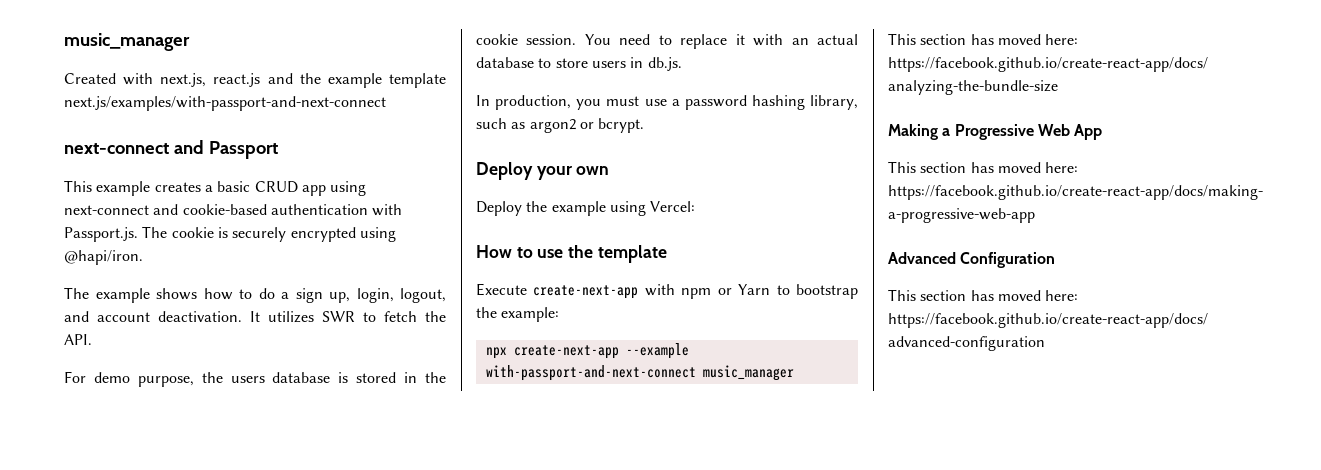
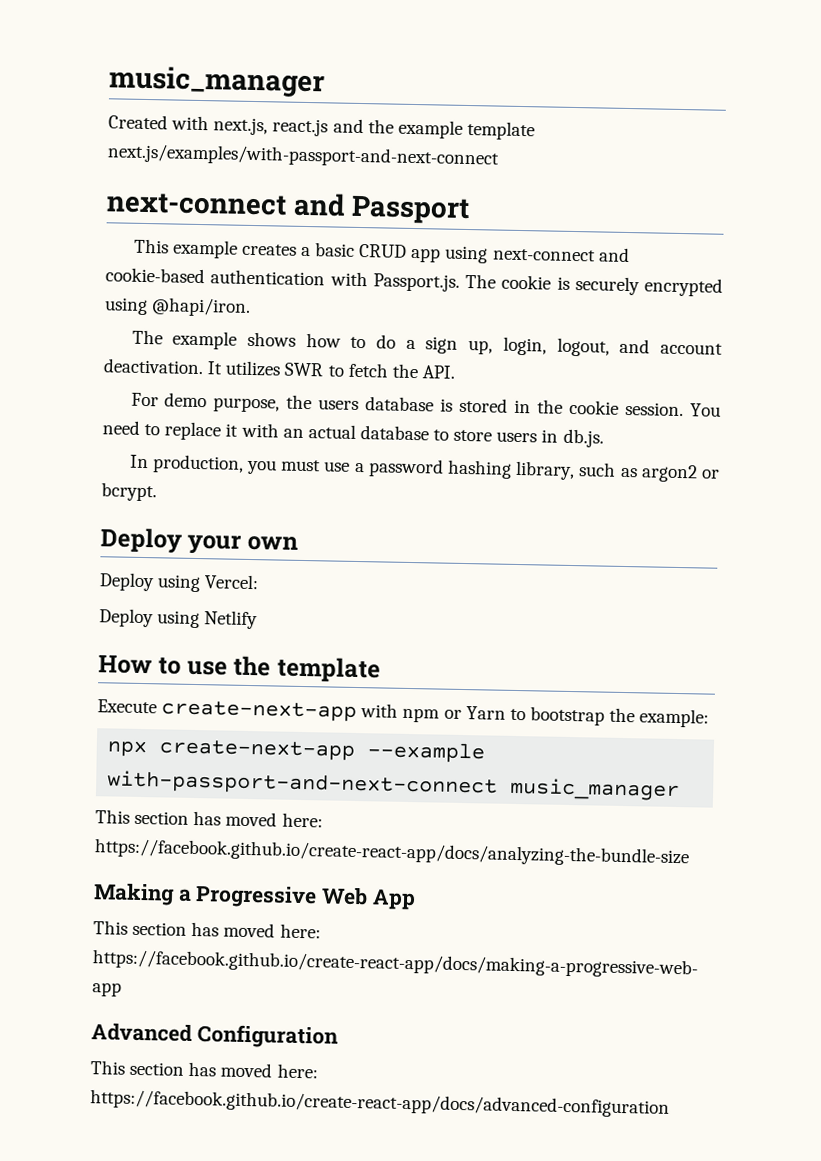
[526,201,606,216] the example -> (155, 582) none
(696, 206) none -> [99,608,259,630] // Deploy using Netlify

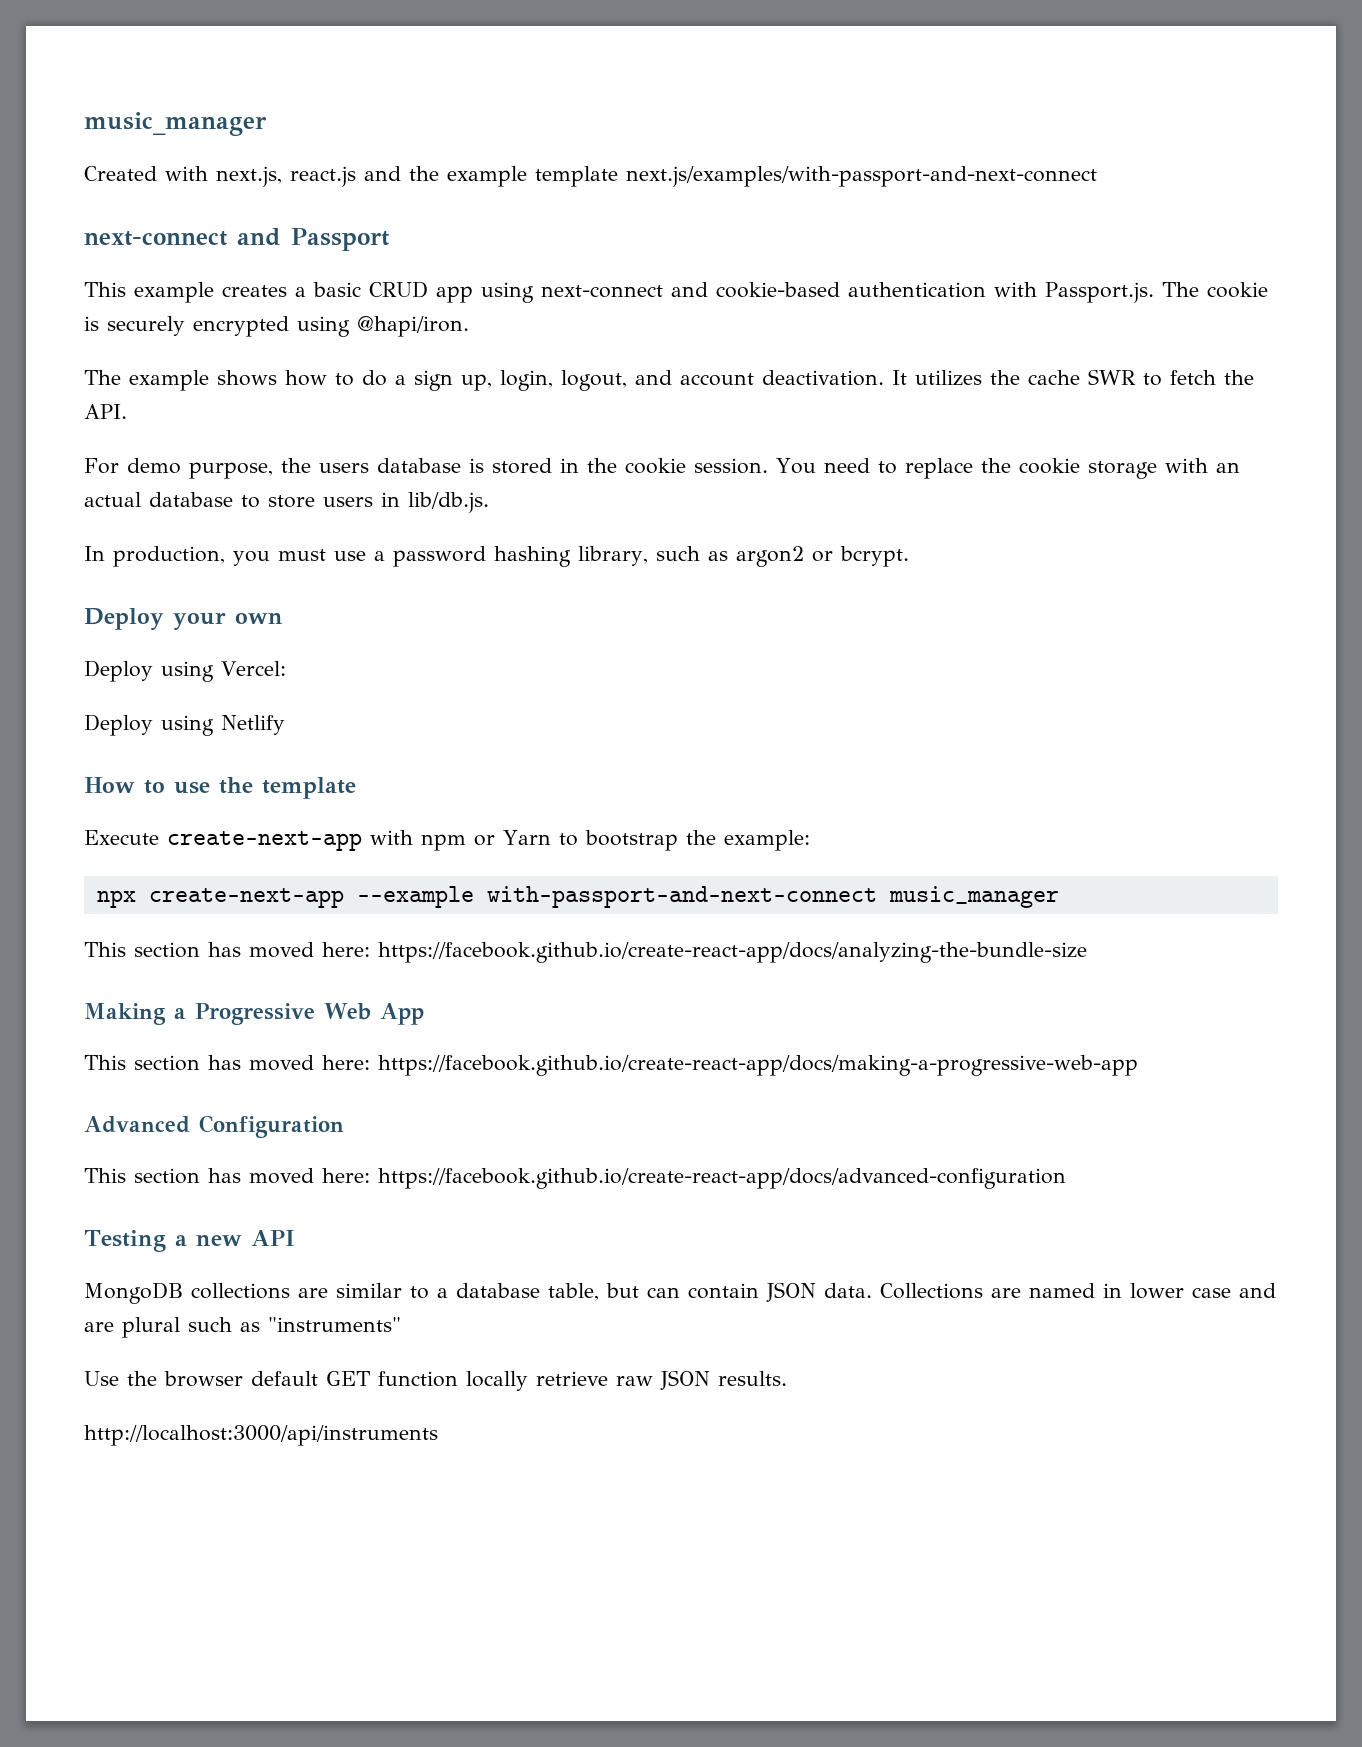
(282, 368) none -> [990,370,1080,385] the cache
[225,423,239,437] it -> [980,458,1157,479] the cookie storage
[562,428,604,448] db.js. -> [408,492,489,513] lib/db.js.
(670, 1103) none -> [84,1230,295,1252] [84,1282,1276,1304] [84,1317,401,1338] [84,1370,787,1391] [84,1425,438,1446] // Testing a new API // MongoDB collections are similar to a database table, but can contain JSON data. Collections are named in lower case and are plural such as "instruments" // Use the browser default GET function locally retrieve raw JSON results. // http://localhost:3000/api/instruments

